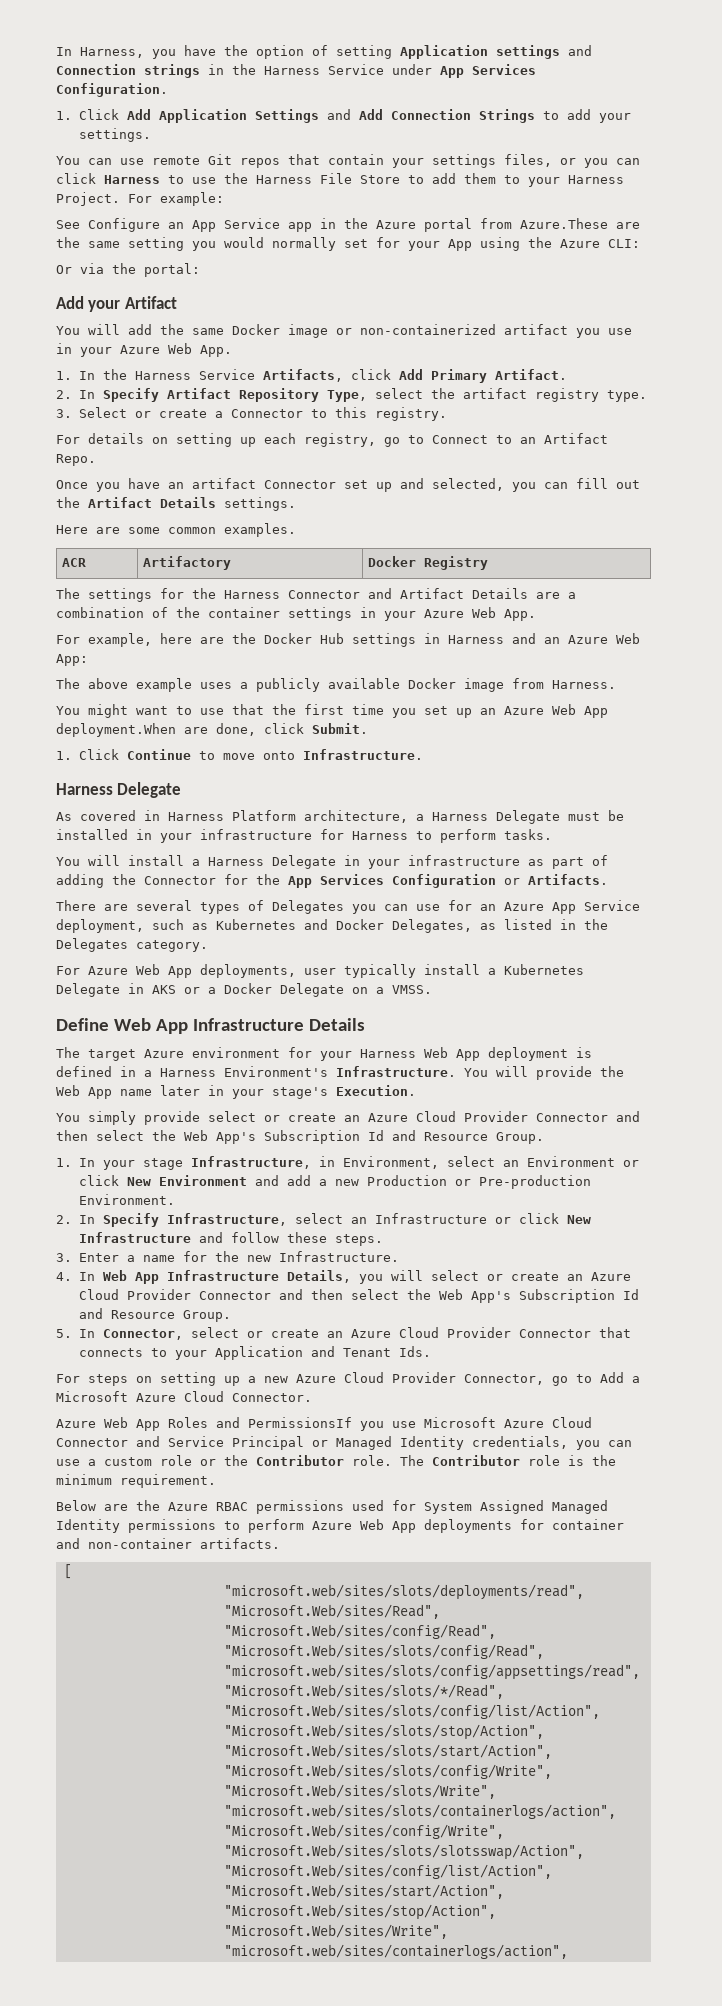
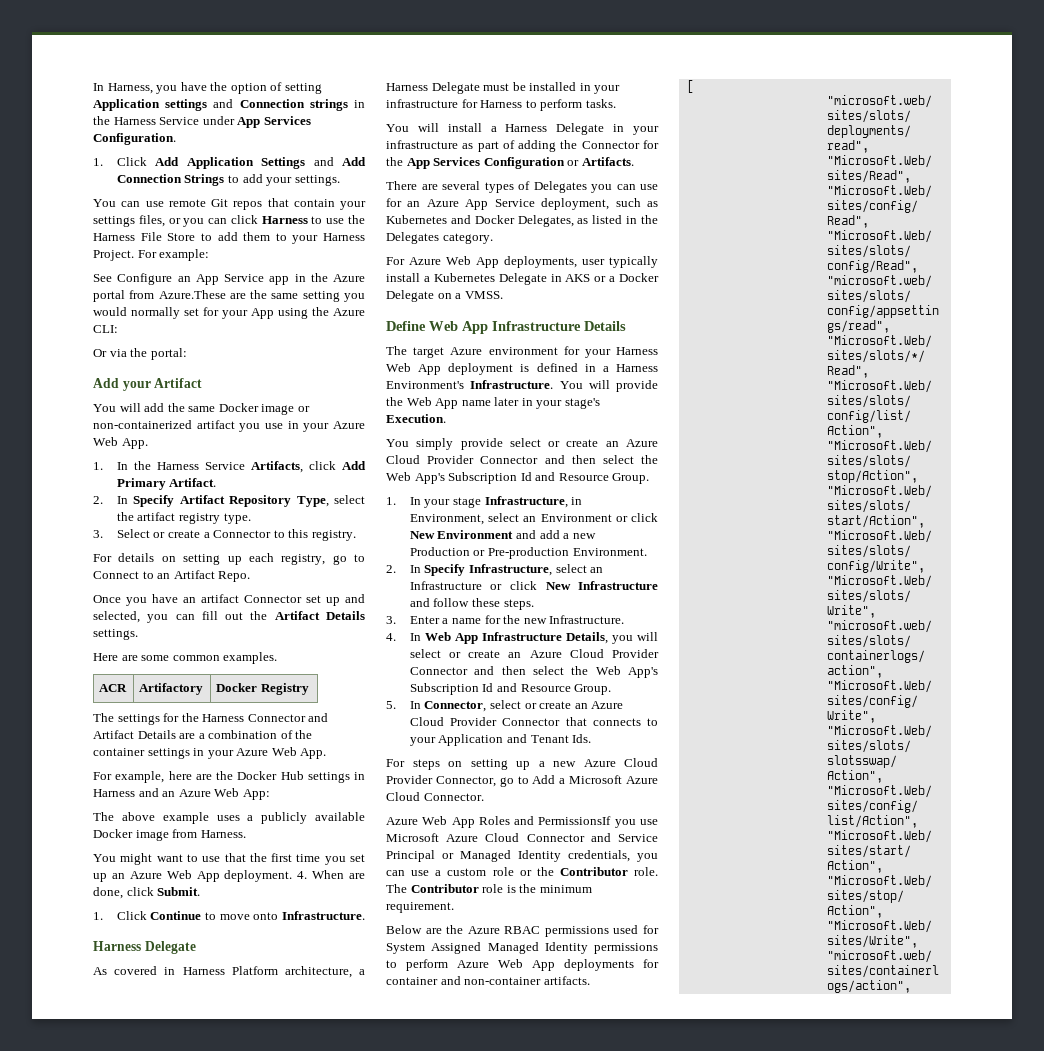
[56,723,176,737] deployment.When -> [224,870,345,882] deployment. 4. When

